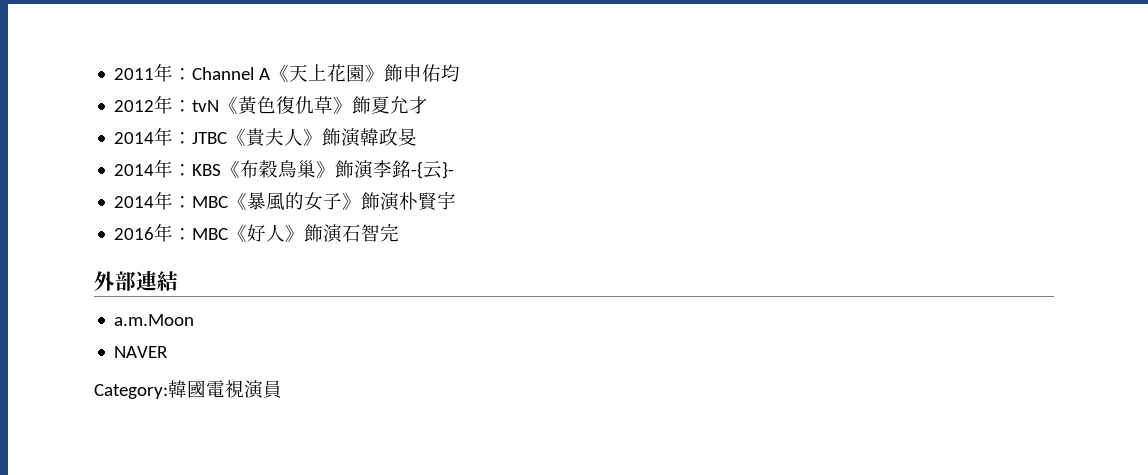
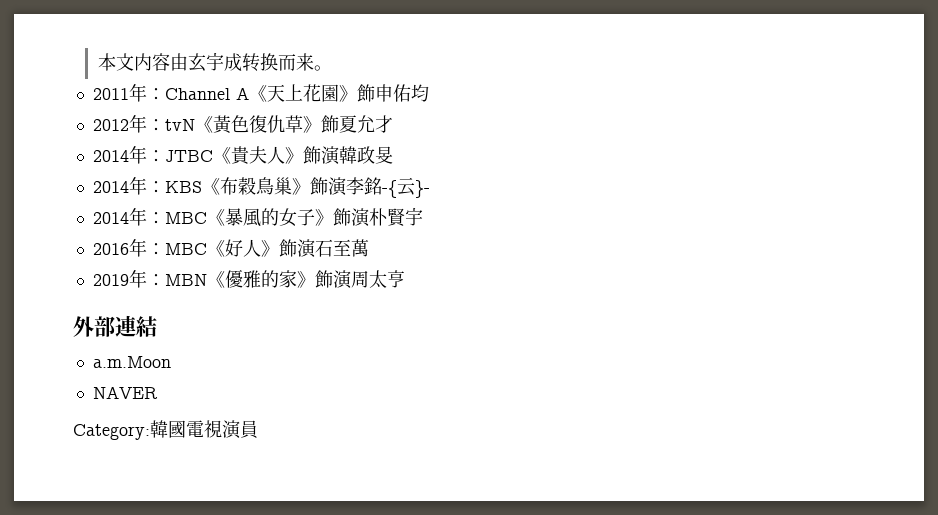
(114, 74) none -> [97,52,332,72] 本文内容由玄宇成转换而来。 //
[361,223,400,242] 智完 -> [332,239,369,257] [92,269,405,289] 至萬 // 2019年：MBN《優雅的家》飾演周太亨

